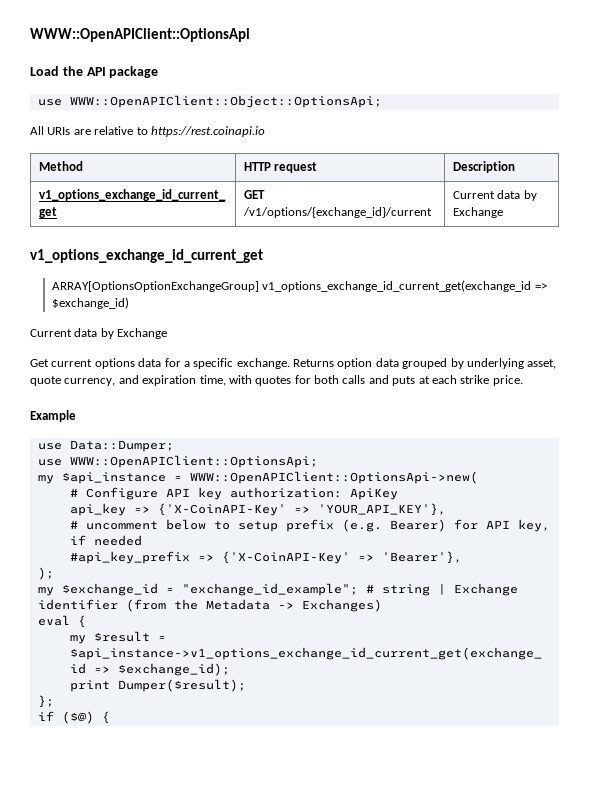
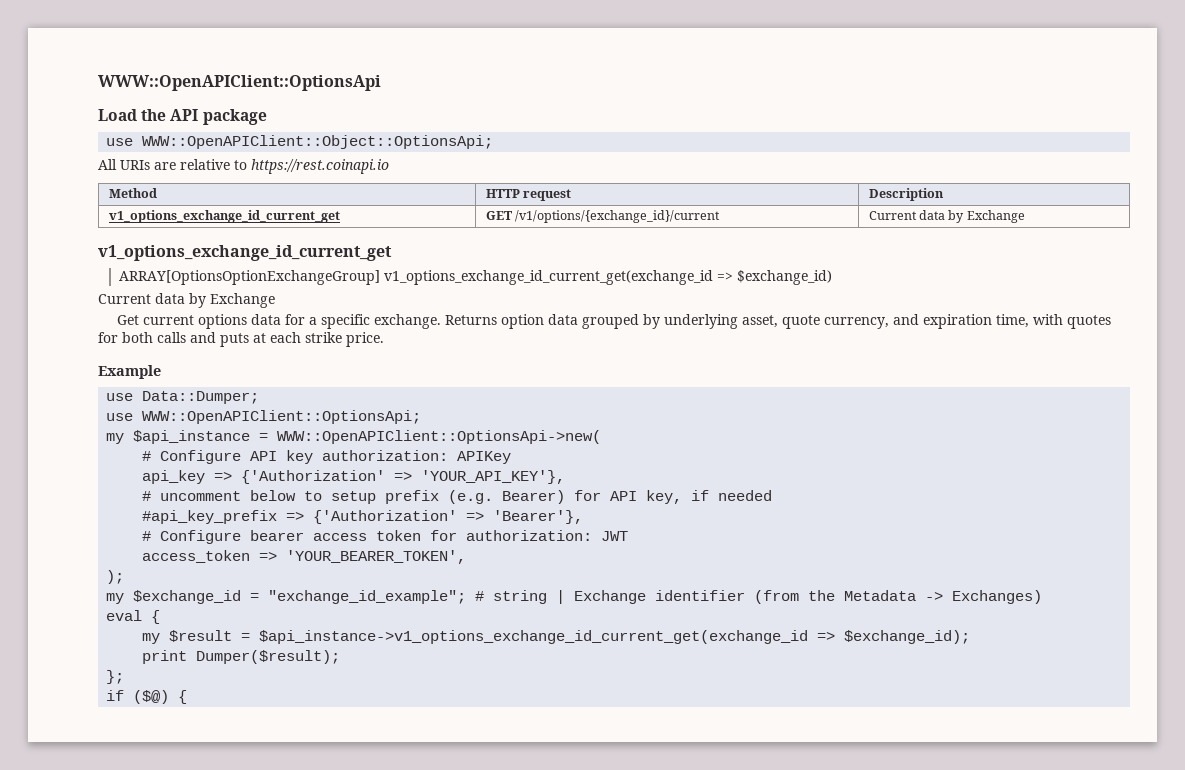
[349,488,398,500] ApiKey -> [457,451,512,464] APIKey
[157,503,286,516] {'X-CoinAPI-Key' -> [241,470,386,484] {'Authorization'
[221,551,350,564] {'X-CoinAPI-Key' -> [313,510,458,524] {'Authorization'
(462, 557) none -> [142,530,629,544] [142,550,467,564] // # Configure bearer access token for authorization: JWT // access_token => 'YOUR_BEARER_TOKEN',

